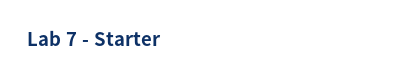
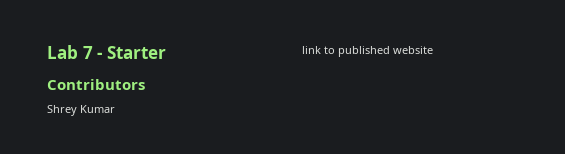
(161, 39) none -> [47,79,145,90] [47,105,115,116] [302,46,433,57] // Contributors // Shrey Kumar // link to published website

